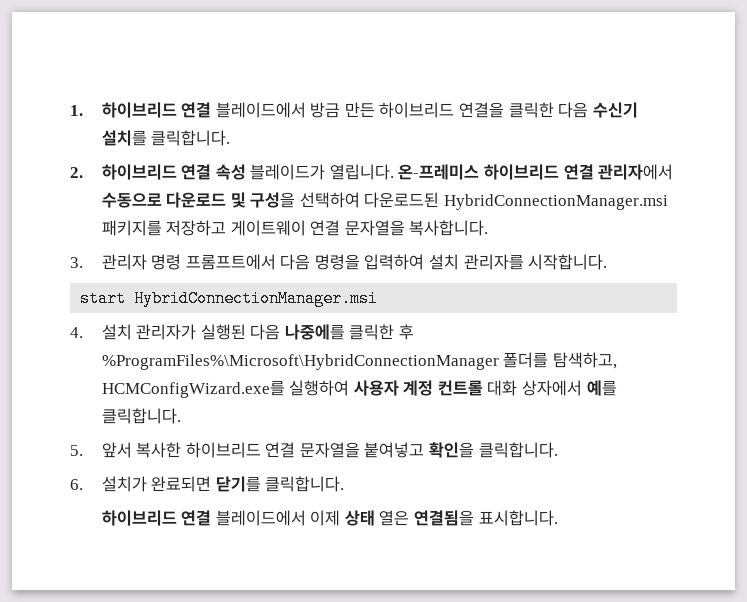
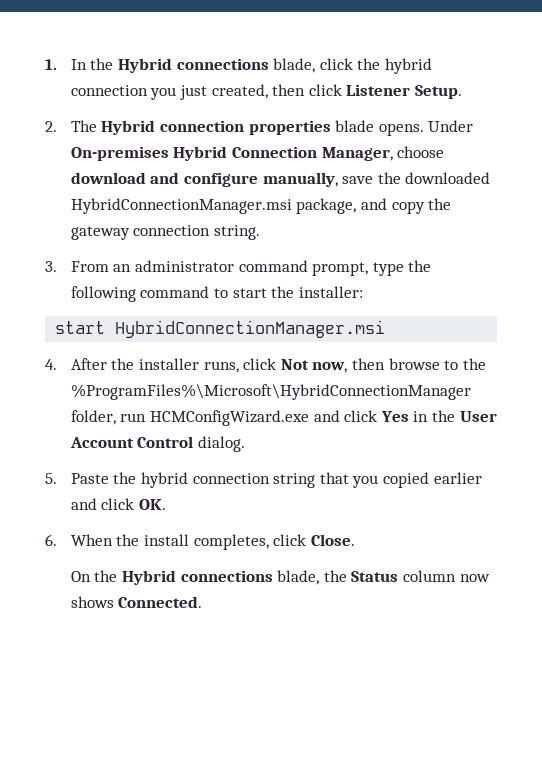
[101,102,638,118] [101,130,231,146] [70,164,674,180] [101,192,669,210] [101,220,489,236] [70,254,608,270] [80,290,379,307] [70,324,415,340] [101,352,617,370] [101,380,617,398] [101,408,181,424] [70,442,558,458] [70,476,345,492] [101,510,558,526] 하이브리드 연결 블레이드에서 방금 만든 하이브리드 연결을 클릭한 다음 수신기 설치를 클릭합니다. // 2. 하이브리드 연결 속성 블레이드가 열립니다. 온-프레미스 하이브리드 연결 관리자에서 수동으로 다운로드 및 구성을 선택하여 다운로드된 HybridConnectionManager.msi 패키지를 저장하고 게이트웨이 연결 문자열을 복사합니다. // 3. 관리자 명령 프롬프트에서 다음 명령을 입력하여 설치 관리자를 시작합니다. // start HybridConnectionManager.msi // 4. 설치 관리자가 실행된 다음 나중에를 클릭한 후 %ProgramFiles%\Microsoft\HybridConnectionManager 폴더를 탐색하고, HCMConfigWizard.exe를 실행하여 사용자 계정 컨트롤 대화 상자에서 예를 클릭합니다. // 5. 앞서 복사한 하이브리드 연결 문자열을 붙여넣고 확인을 클릭합니다. // 6. 설치가 완료되면 닫기를 클릭합니다. // 하이브리드 연결 블레이드에서 이제 상태 열은 연결됨을 표시합니다. -> [70,58,432,74] [70,84,462,100] [45,120,474,136] [70,146,445,161] [70,172,491,187] [70,198,452,214] [70,225,261,240] [45,260,432,276] [70,286,363,302] [55,320,386,338] [45,358,486,373] [70,384,471,400] [70,410,497,426] [69,436,246,452] [45,472,482,488] [70,498,167,510] [45,534,355,550] [70,570,490,585] [70,596,203,608] In the Hybrid connections blade, click the hybrid connection you just created, then click Listener Setup. // 2. The Hybrid connection properties blade opens. Under On-premises Hybrid Connection Manager, choose download and configure manually, save the downloaded HybridConnectionManager.msi package, and copy the gateway connection string. // 3. From an administrator command prompt, type the following command to start the installer: // start HybridConnectionManager.msi // 4. After the installer runs, click Not now, then browse to the %ProgramFiles%\Microsoft\HybridConnectionManager folder, run HCMConfigWizard.exe and click Yes in the User Account Control dialog. // 5. Paste the hybrid connection string that you copied earlier and click OK. // 6. When the install completes, click Close. // On the Hybrid connections blade, the Status column now shows Connected.

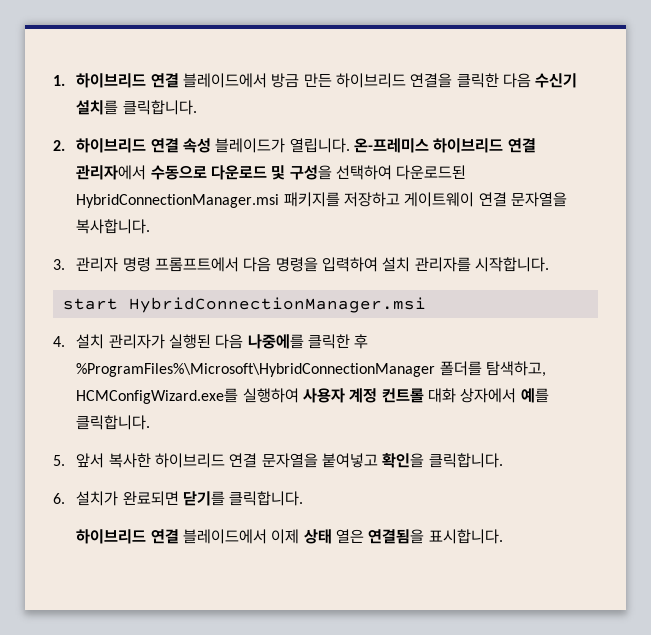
[70,58,432,74] [70,84,462,100] [45,120,474,136] [70,146,445,161] [70,172,491,187] [70,198,452,214] [70,225,261,240] [45,260,432,276] [70,286,363,302] [55,320,386,338] [45,358,486,373] [70,384,471,400] [70,410,497,426] [69,436,246,452] [45,472,482,488] [70,498,167,510] [45,534,355,550] [70,570,490,585] [70,596,203,608] In the Hybrid connections blade, click the hybrid connection you just created, then click Listener Setup. // 2. The Hybrid connection properties blade opens. Under On-premises Hybrid Connection Manager, choose download and configure manually, save the downloaded HybridConnectionManager.msi package, and copy the gateway connection string. // 3. From an administrator command prompt, type the following command to start the installer: // start HybridConnectionManager.msi // 4. After the installer runs, click Not now, then browse to the %ProgramFiles%\Microsoft\HybridConnectionManager folder, run HCMConfigWizard.exe and click Yes in the User Account Control dialog. // 5. Paste the hybrid connection string that you copied earlier and click OK. // 6. When the install completes, click Close. // On the Hybrid connections blade, the Status column now shows Connected. -> [76,73,578,88] [76,100,197,115] [53,138,536,153] [76,165,467,180] [76,192,568,208] [76,219,151,234] [53,257,550,272] [62,297,426,313] [53,334,369,349] [76,361,547,377] [76,388,549,404] [76,415,151,430] [53,453,503,468] [53,491,304,506] [76,529,503,544] 하이브리드 연결 블레이드에서 방금 만든 하이브리드 연결을 클릭한 다음 수신기 설치를 클릭합니다. // 2. 하이브리드 연결 속성 블레이드가 열립니다. 온-프레미스 하이브리드 연결 관리자에서 수동으로 다운로드 및 구성을 선택하여 다운로드된 HybridConnectionManager.msi 패키지를 저장하고 게이트웨이 연결 문자열을 복사합니다. // 3. 관리자 명령 프롬프트에서 다음 명령을 입력하여 설치 관리자를 시작합니다. // start HybridConnectionManager.msi // 4. 설치 관리자가 실행된 다음 나중에를 클릭한 후 %ProgramFiles%\Microsoft\HybridConnectionManager 폴더를 탐색하고, HCMConfigWizard.exe를 실행하여 사용자 계정 컨트롤 대화 상자에서 예를 클릭합니다. // 5. 앞서 복사한 하이브리드 연결 문자열을 붙여넣고 확인을 클릭합니다. // 6. 설치가 완료되면 닫기를 클릭합니다. // 하이브리드 연결 블레이드에서 이제 상태 열은 연결됨을 표시합니다.

